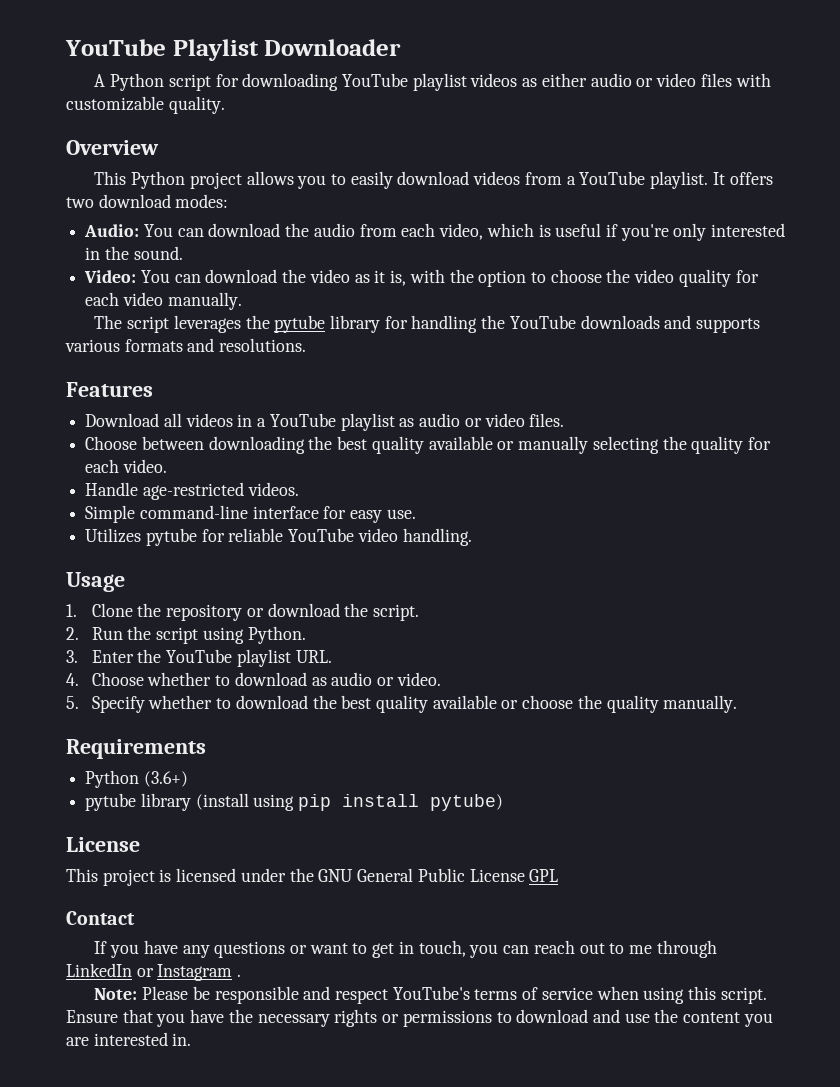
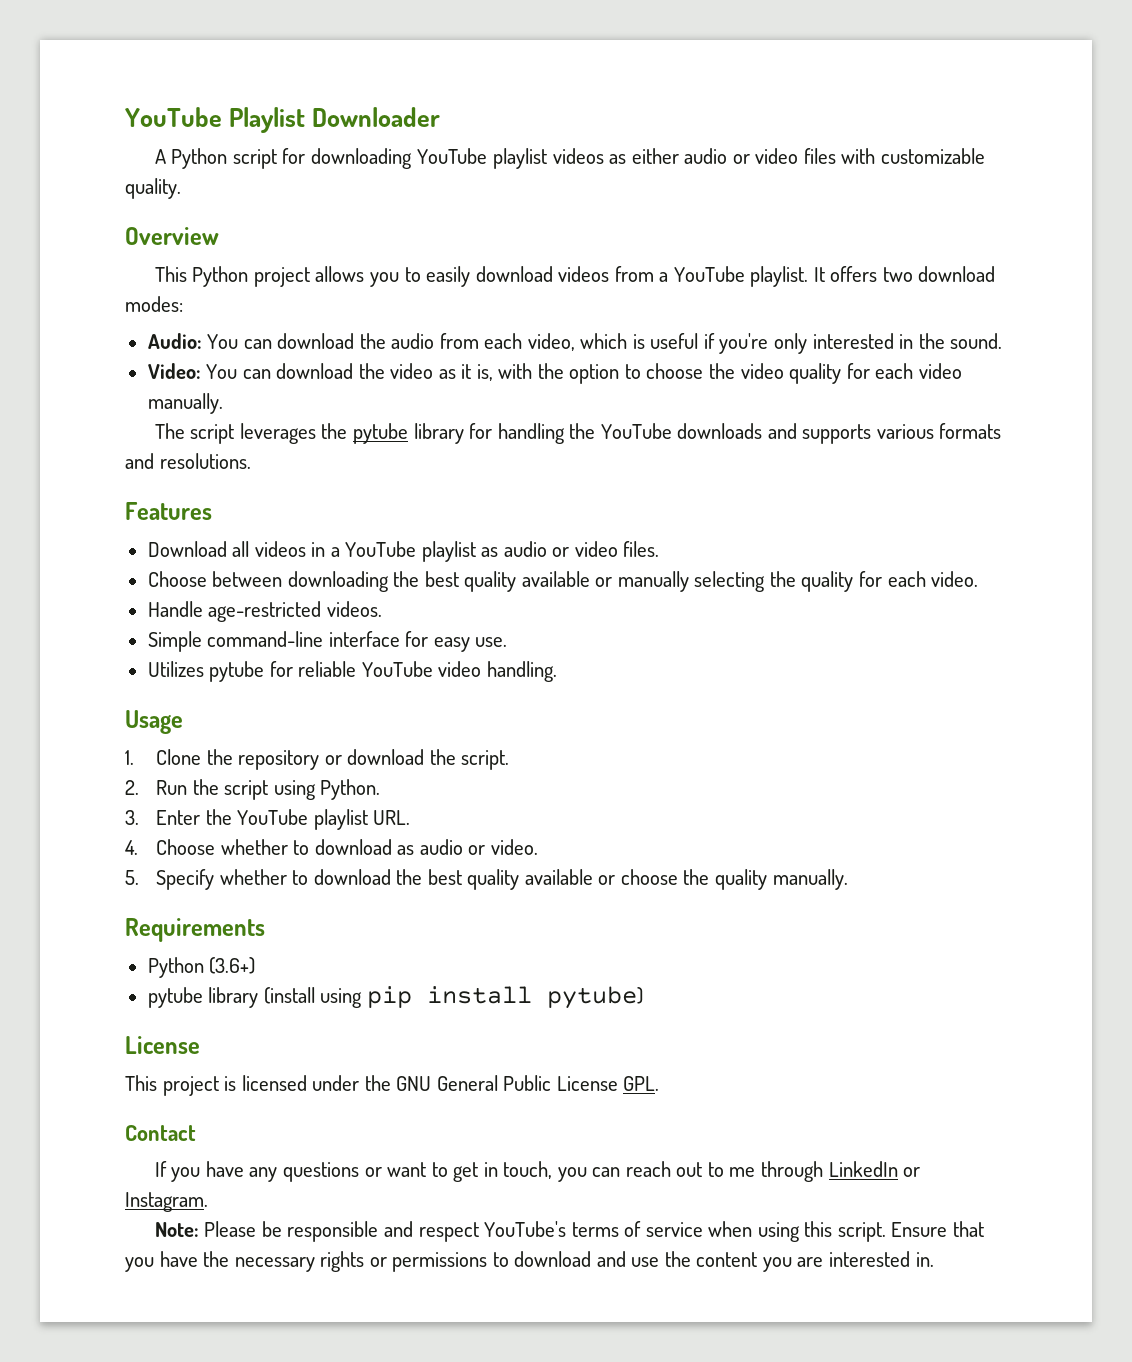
[529,869,559,882] GPL -> [623,1076,660,1091] GPL.
[157,964,242,981] Instagram . -> [125,1192,208,1212] Instagram.

